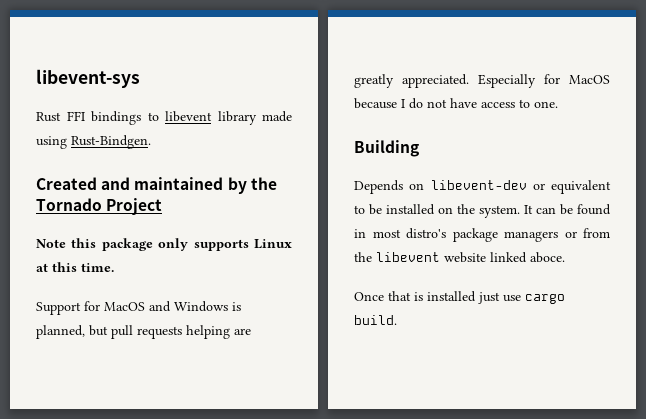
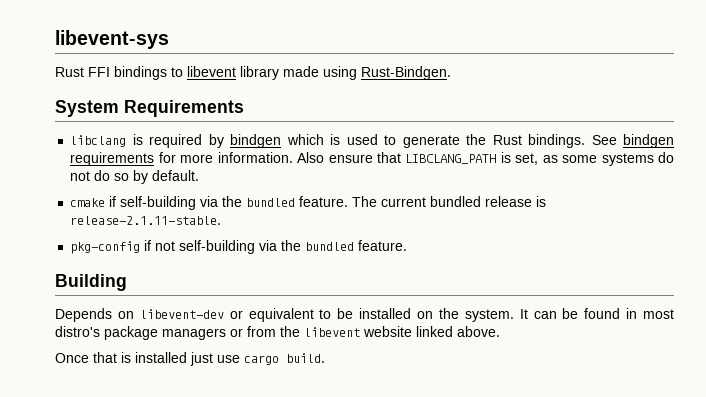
[36,177,277,194] [36,198,163,215] [36,238,292,251] [36,262,114,272] [36,301,241,315] [36,325,251,339] [354,74,610,88] [354,98,558,109] Created and maintained by the Tornado Project // Note this package only supports Linux at this time. // Support for MacOS and Windows is planned, but pull requests helping are greatly appreciated. Especially for MacOS because I do not have access to one. -> [55,100,244,117] [70,134,674,148] [70,152,674,166] [70,170,200,184] [70,196,547,210] [70,216,222,225] [70,240,408,254] System Requirements // libclang is required by bindgen which is used to generate the Rust bindings. See bindgen requirements for more information. Also ensure that LIBCLANG_PATH is set, as some systems do not do so by default. // cmake if self-building via the bundled feature. The current bundled release is release-2.1.11-stable. // pkg-config if not self-building via the bundled feature.
[530,252,565,263] aboce. -> [457,326,500,337] above.

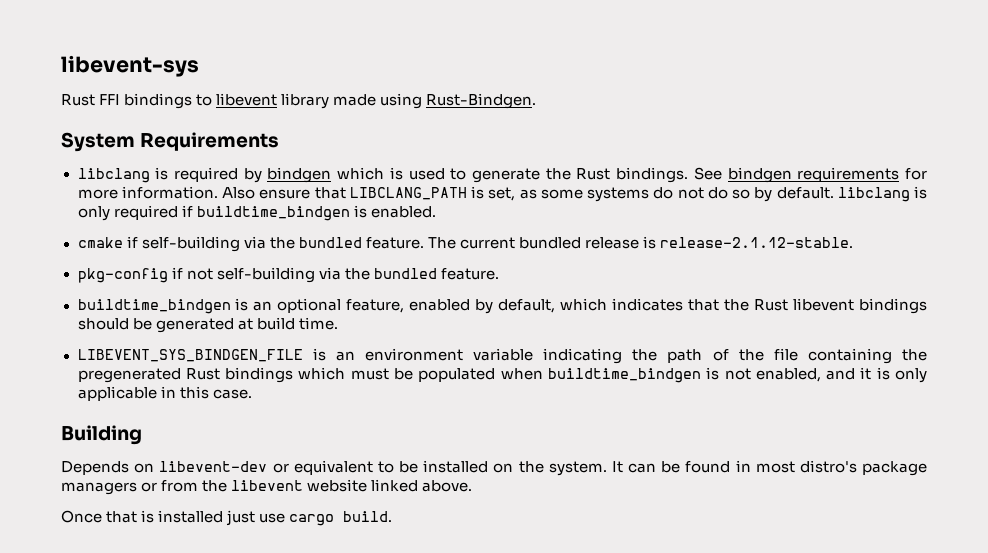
(200, 175) none -> [837,186,927,202] [77,205,436,221] libclang is only required if buildtime_bindgen is enabled.
[70,216,222,225] release-2.1.11-stable. -> [660,237,854,248] release-2.1.12-stable.
(408, 245) none -> [77,298,927,314] [77,317,338,333] [77,348,927,364] [77,367,927,383] [77,386,252,401] // buildtime_bindgen is an optional feature, enabled by default, which indicates that the Rust libevent bindings should be generated at build time. // LIBEVENT_SYS_BINDGEN_FILE is an environment variable indicating the path of the file containing the pregenerated Rust bindings which must be populated when buildtime_bindgen is not enabled, and it is only applicable in this case.

